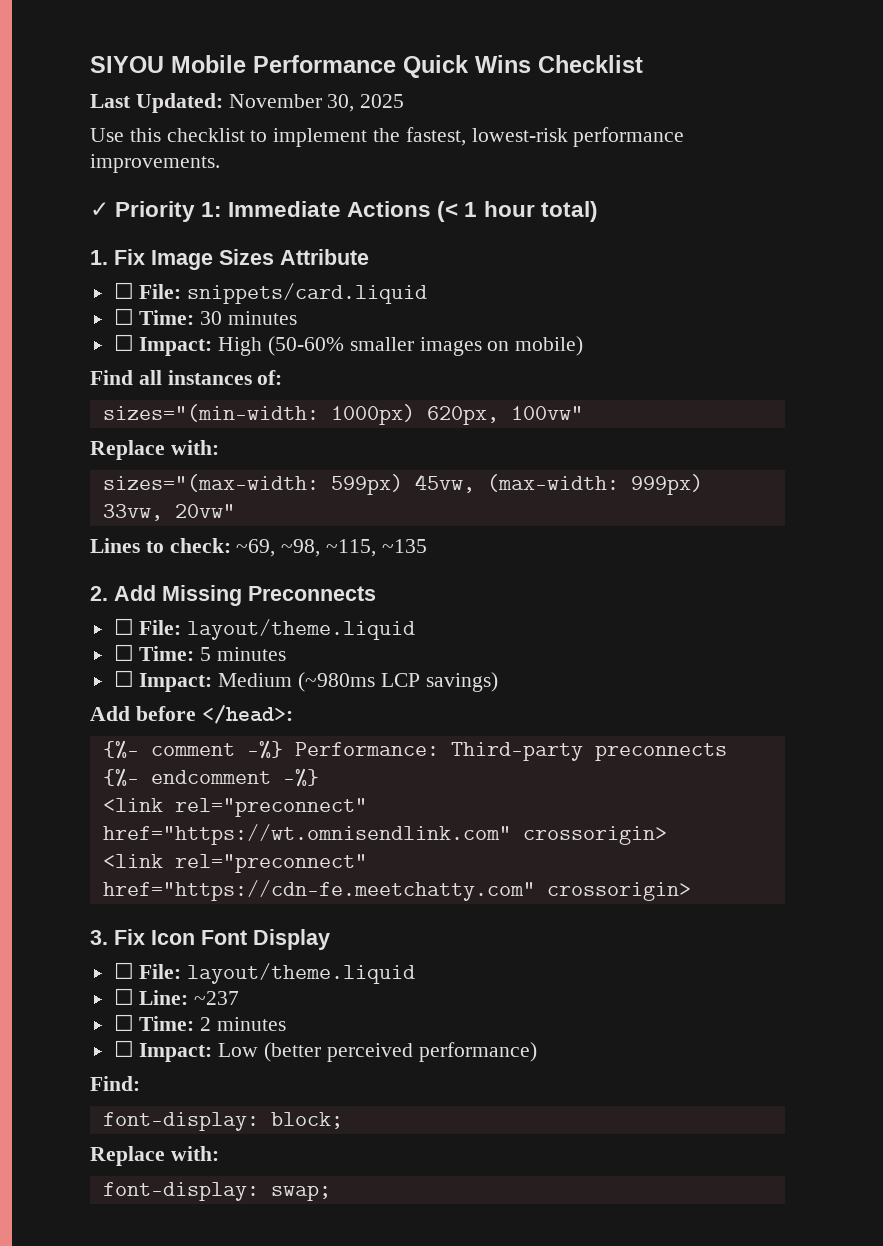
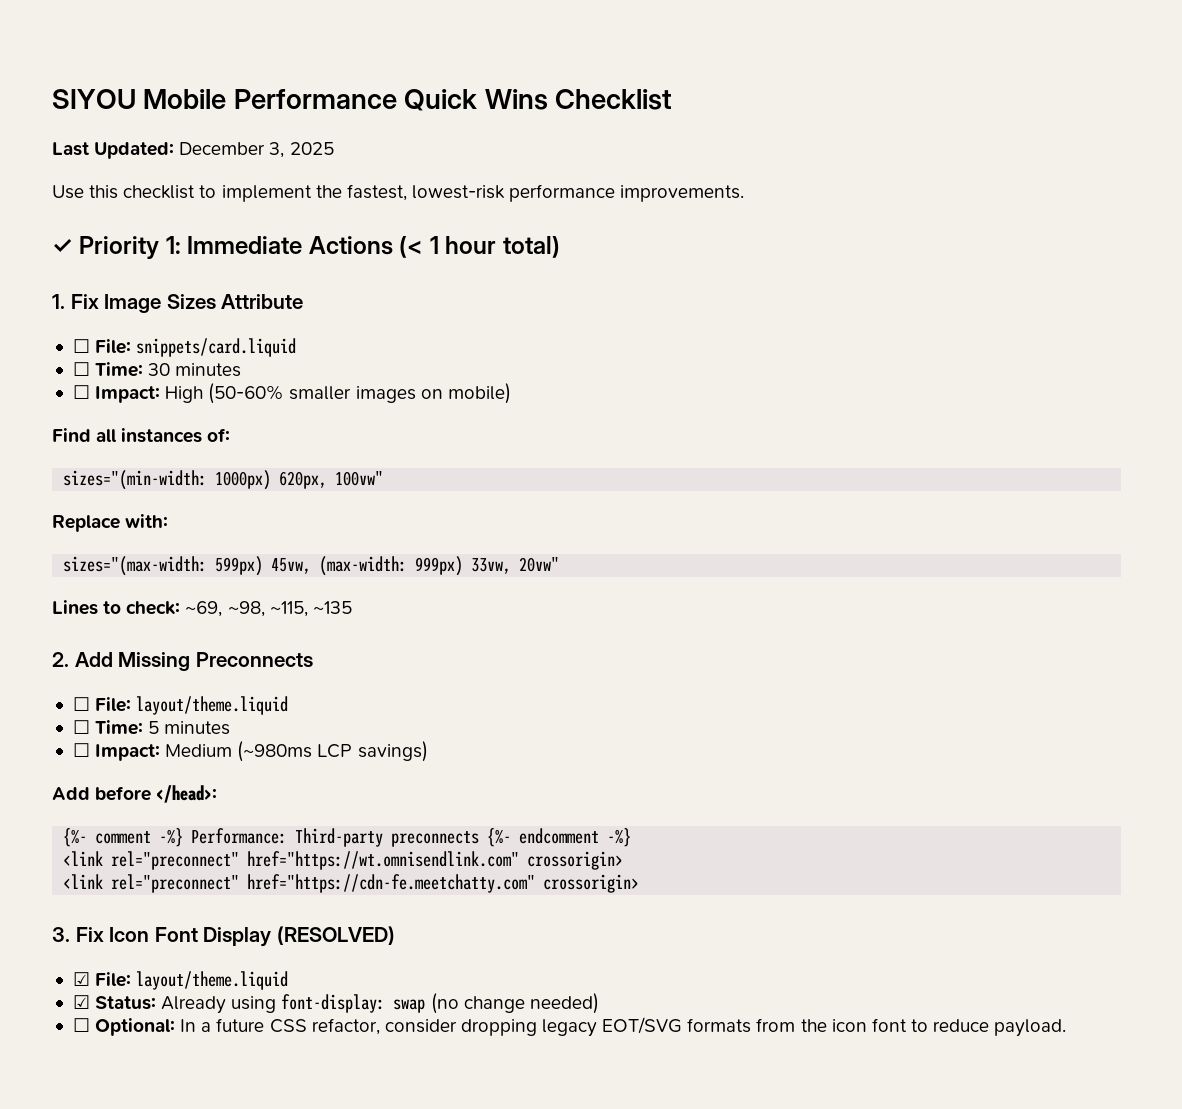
[228,94,355,112] November 30, -> [179,142,285,158] December 3,
[113,962,416,984] [113,988,240,1005] [113,1014,287,1031] [113,1040,537,1062] [90,1076,140,1091] [102,1112,343,1131] [90,1146,219,1166] [102,1182,331,1201] // ☐ File: layout/theme.liquid // ☐ Line: ~237 // ☐ Time: 2 minutes // ☐ Impact: Low (better perceived performance) // Find: // font-display: block; // Replace with: // font-display: swap; -> [276,926,395,945] [72,971,289,990] [72,993,599,1014] [72,1017,1067,1037] (RESOLVED) // ☑ File: layout/theme.liquid // ☑ Status: Already using font-display: swap (no change needed) // ☐ Optional: In a future CSS refactor, consider dropping legacy EOT/SVG formats from the icon font to reduce payload.

